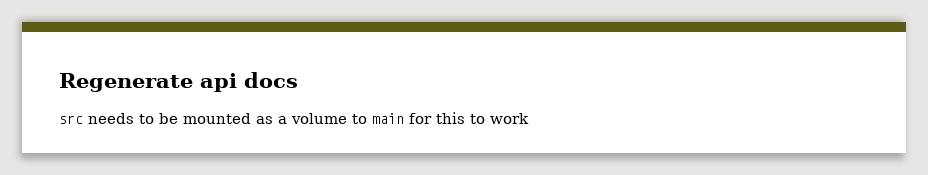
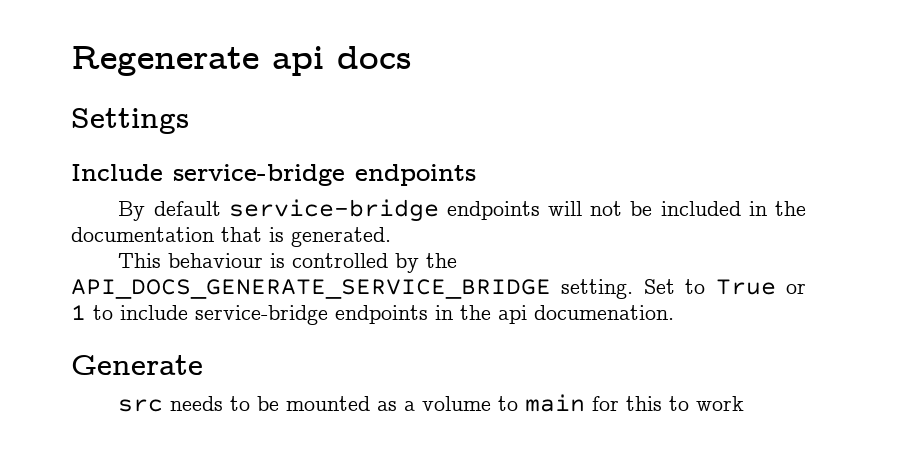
(298, 80) none -> [71,108,189,134] [71,164,476,186] [118,199,806,222] [71,227,391,247] [118,253,458,273] [71,279,806,299] [71,305,674,325] [71,355,203,375] // Settings // Include service-bridge endpoints // By default service-bridge endpoints will not be included in the documentation that is generated. // This behaviour is controlled by the API_DOCS_GENERATE_SERVICE_BRIDGE setting. Set to True or 1 to include service-bridge endpoints in the api documenation. // Generate

